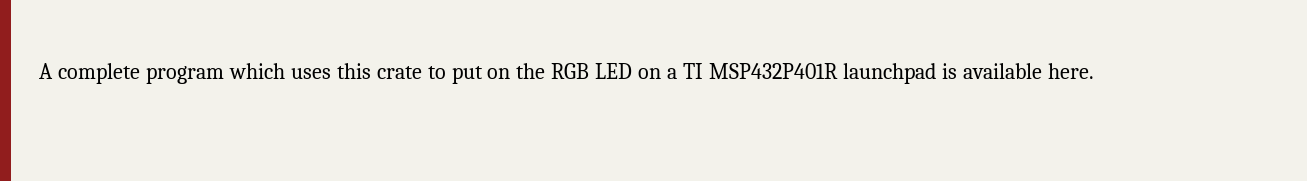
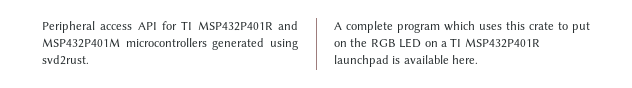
(39, 71) none -> [42,21,298,33] [42,38,298,50] [42,55,89,65] Peripheral access API for TI MSP432P401R and MSP432P401M microcontrollers generated using svd2rust. //

